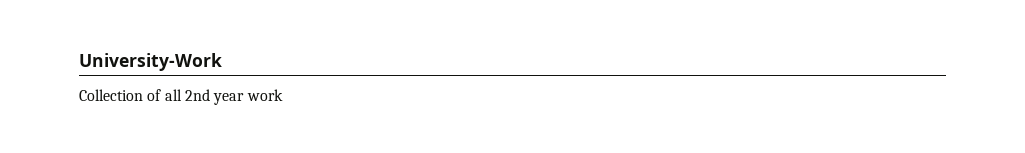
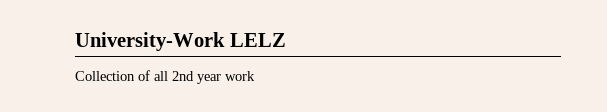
(222, 62) none -> [229,33,286,47] LELZ

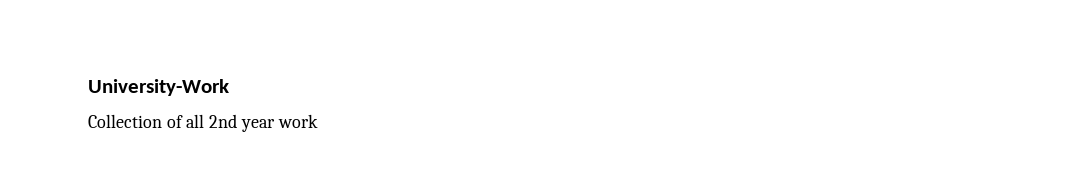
[229,33,286,47] LELZ -> (229, 87) none

